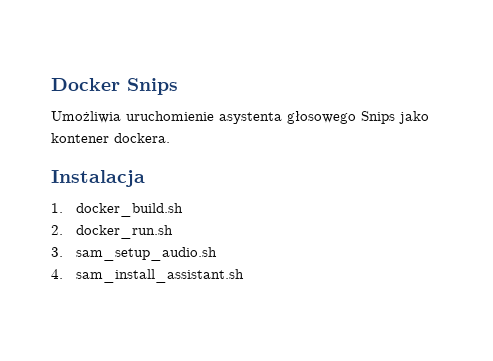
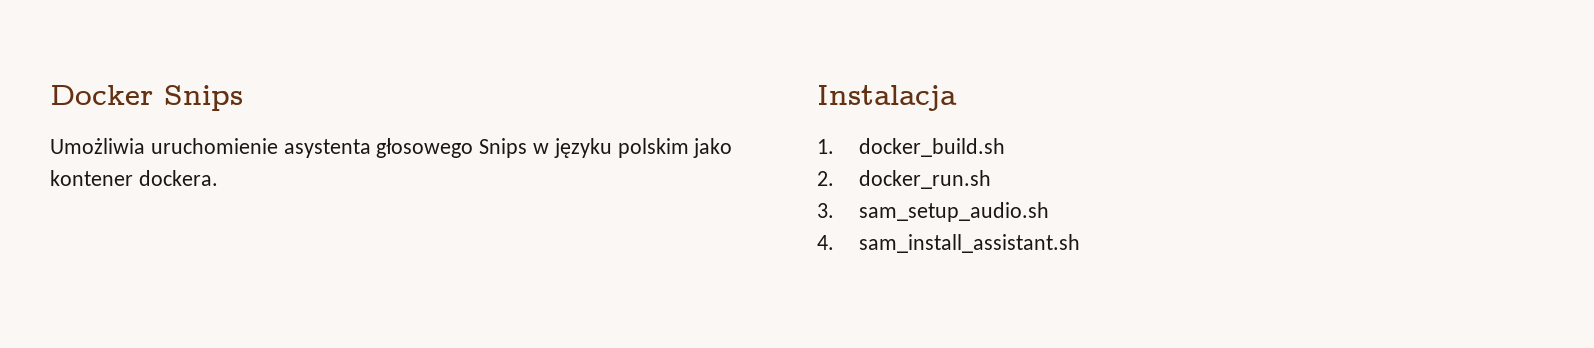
(395, 117) none -> [533,138,689,158] w języku polskim

